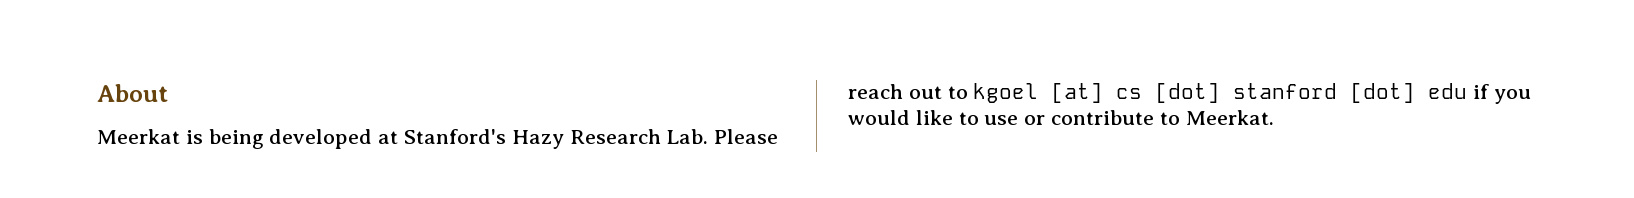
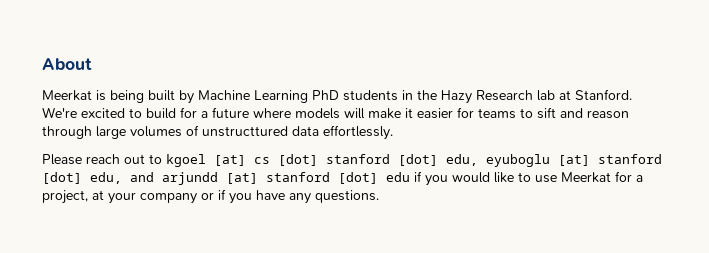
[269,129,709,149] developed at Stanford's Hazy Research Lab. -> [148,89,632,104] [42,107,629,119] [42,125,393,140] built by Machine Learning PhD students in the Hazy Research lab at Stanford. We're excited to build for a future where models will make it easier for teams to sift and reason through large volumes of unstructtured data effortlessly. //
(1416, 93) none -> [446,154,662,167] [42,172,378,185] edu, eyuboglu [at] stanford [dot] edu, and arjundd [at] stanford [dot]
[1024,110,1274,125] or contribute to Meerkat. -> [561,171,643,183] [42,189,379,204] Meerkat for a project, at your company or if you have any questions.

